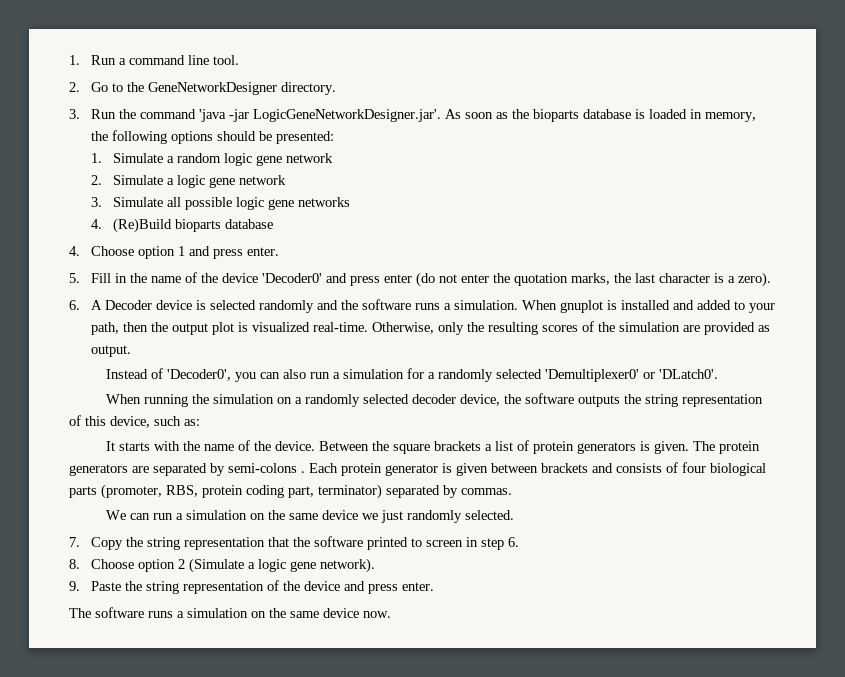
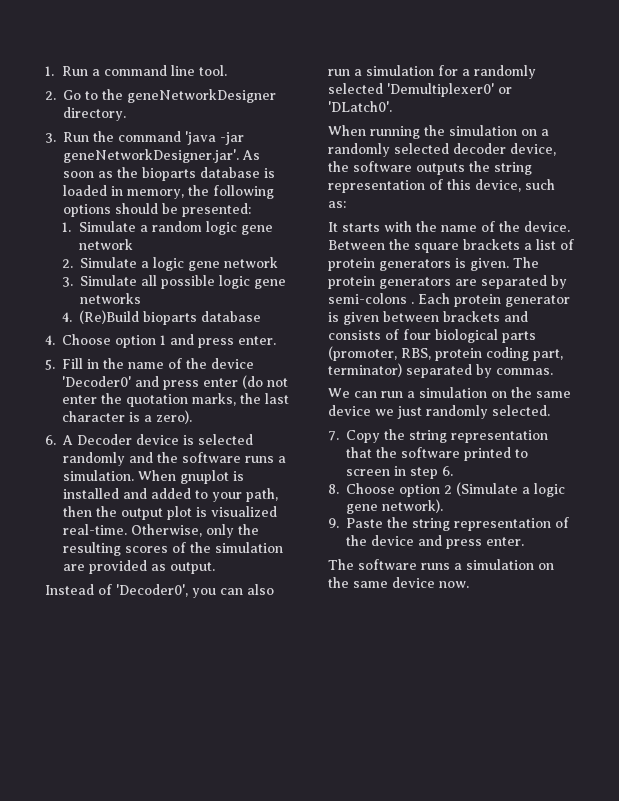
[147,82,277,95] GeneNetworkDesigner -> [127,89,276,103] geneNetworkDesigner
[252,109,441,122] LogicGeneNetworkDesigner.jar'. -> [63,149,239,163] geneNetworkDesigner.jar'.

